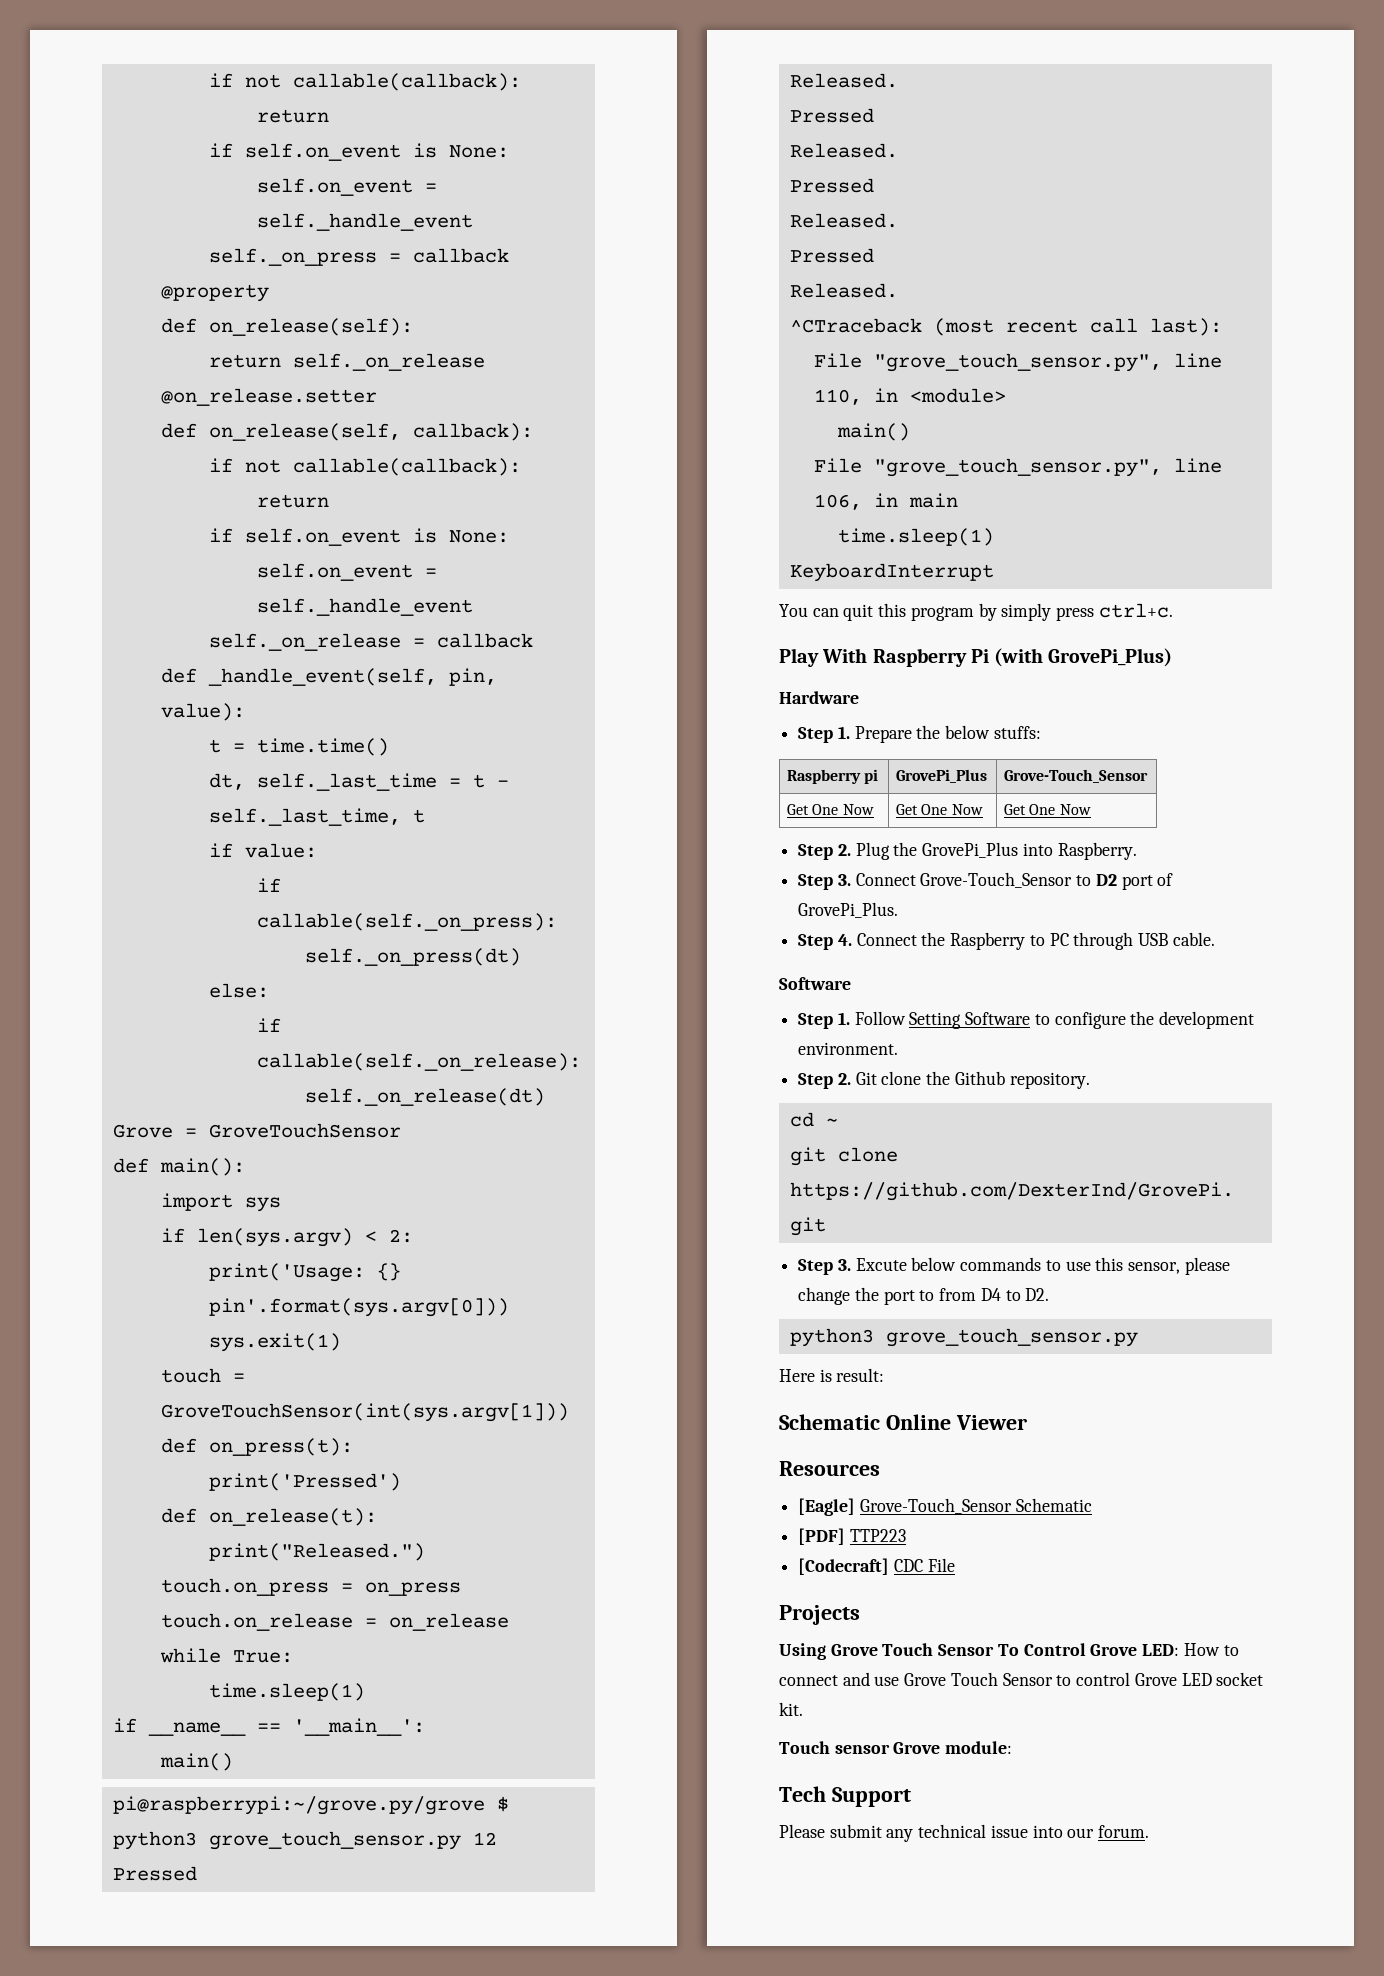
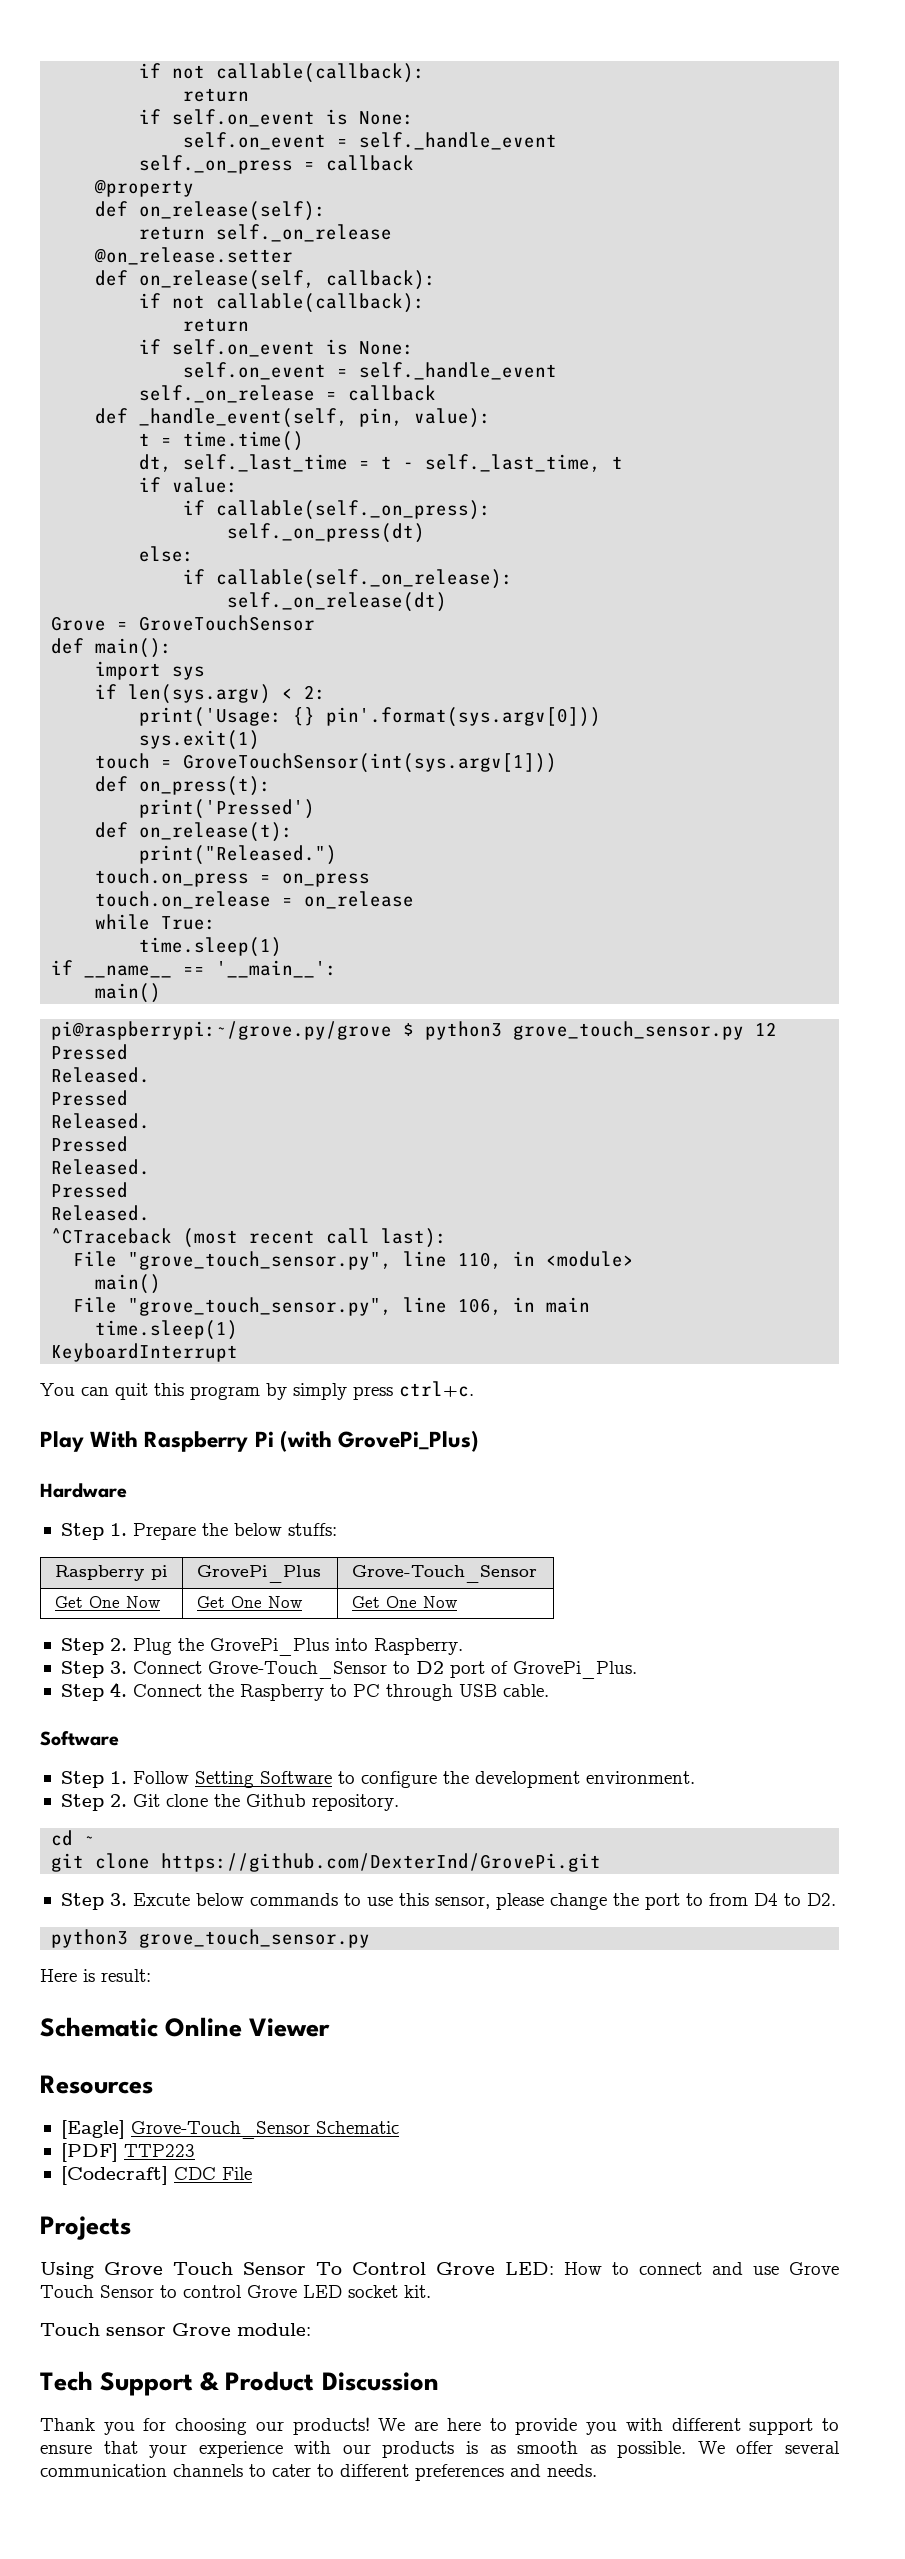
[779,1824,1150,1842] // Please submit any technical issue into our forum. -> [200,2371,439,2391] [40,2417,840,2435] [40,2441,840,2458] [40,2464,597,2481] & Product Discussion // Thank you for choosing our products! We are here to provide you with different support to ensure that your experience with our products is as smooth as possible. We offer several communication channels to cater to different preferences and needs.

